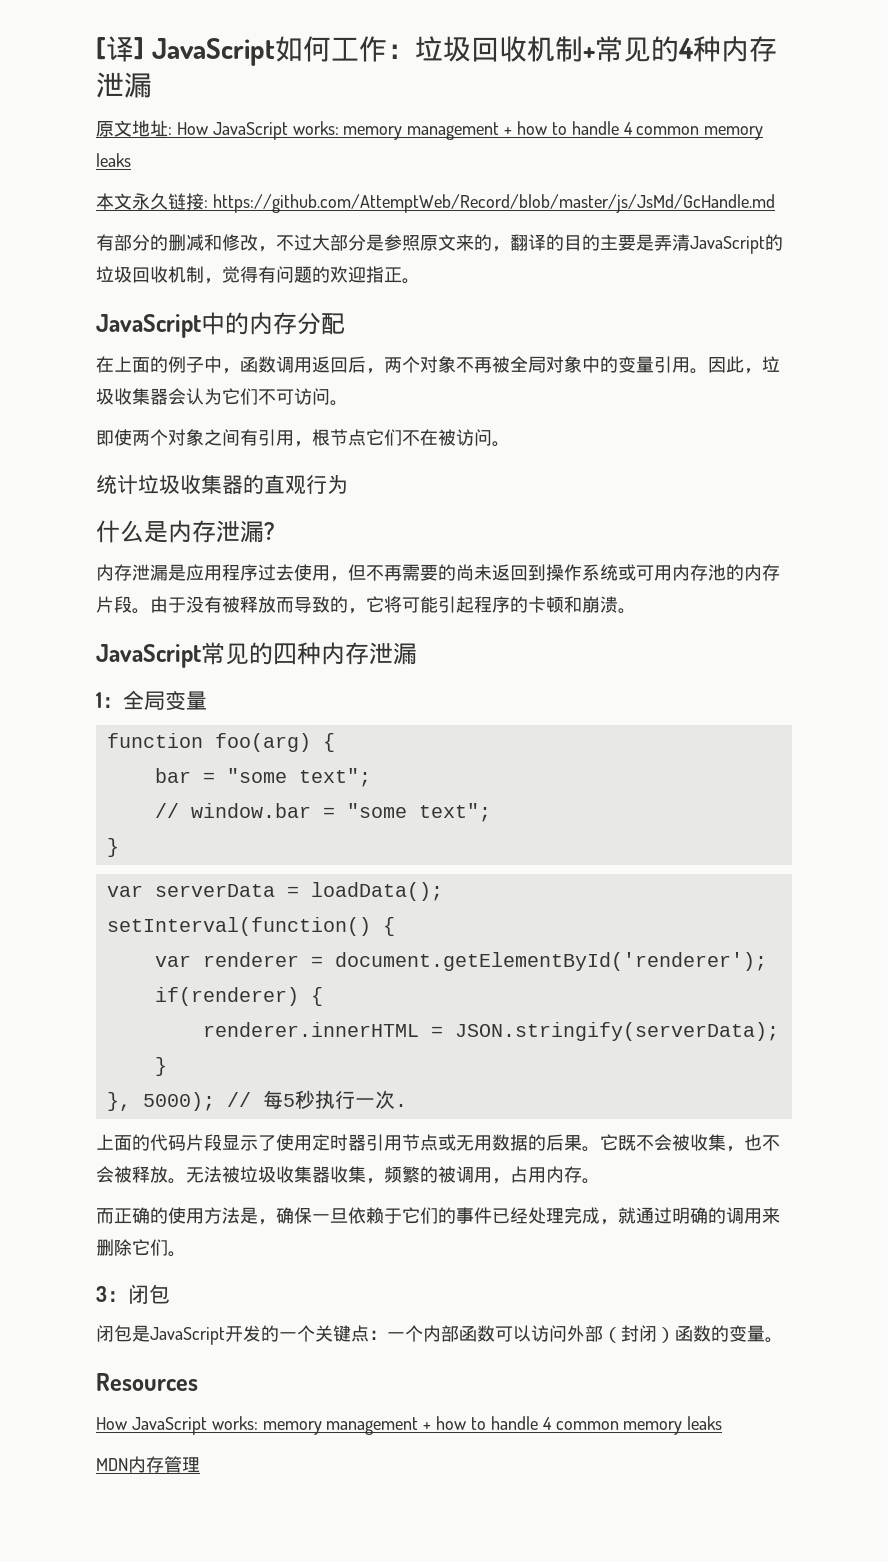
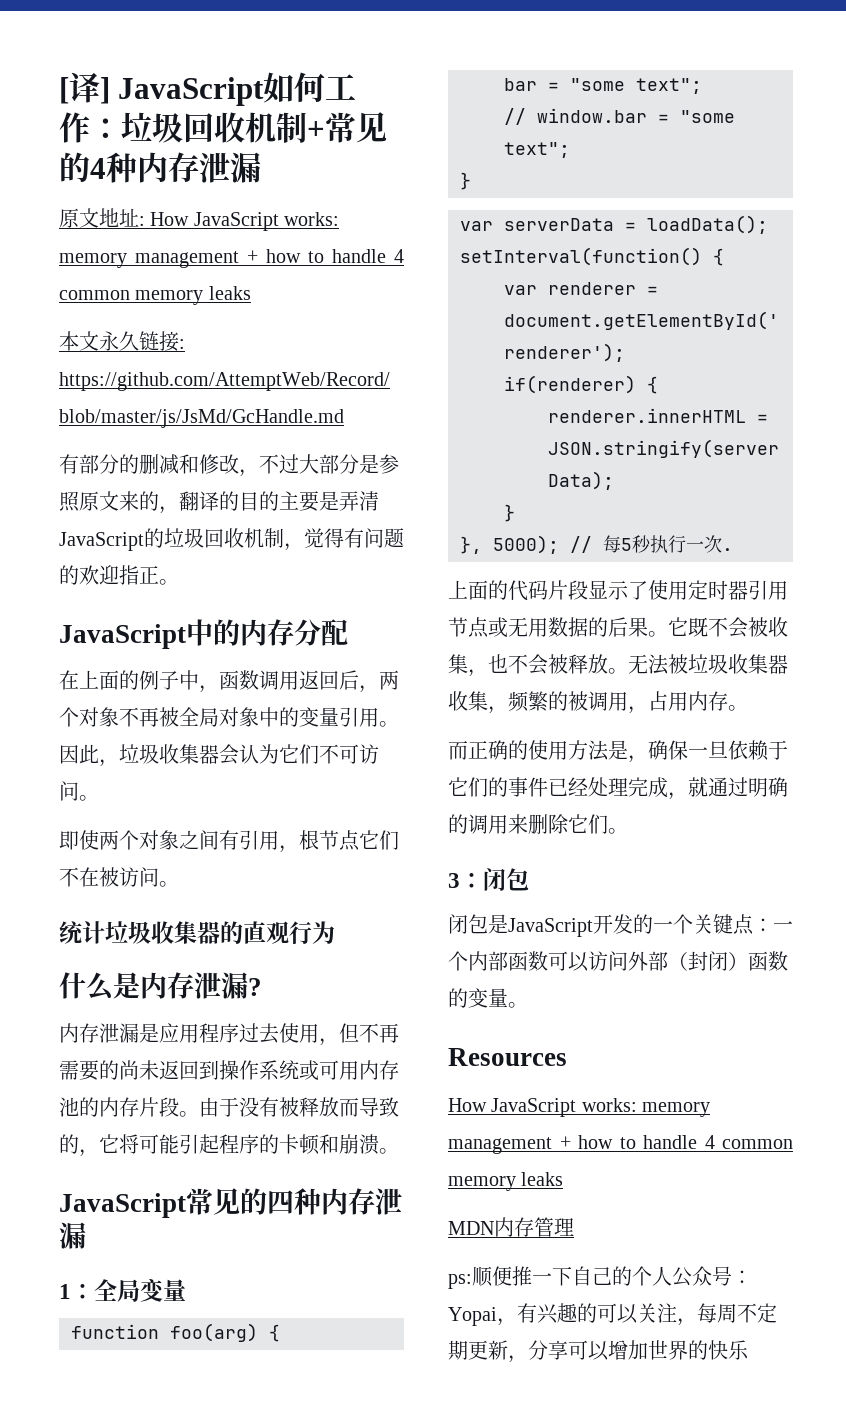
(200, 1465) none -> [448,1266,752,1289] [448,1303,777,1326] [448,1340,749,1363] // ps:顺便推一下自己的个人公众号：Yopai，有兴趣的可以关注，每周不定期更新，分享可以增加世界的快乐

